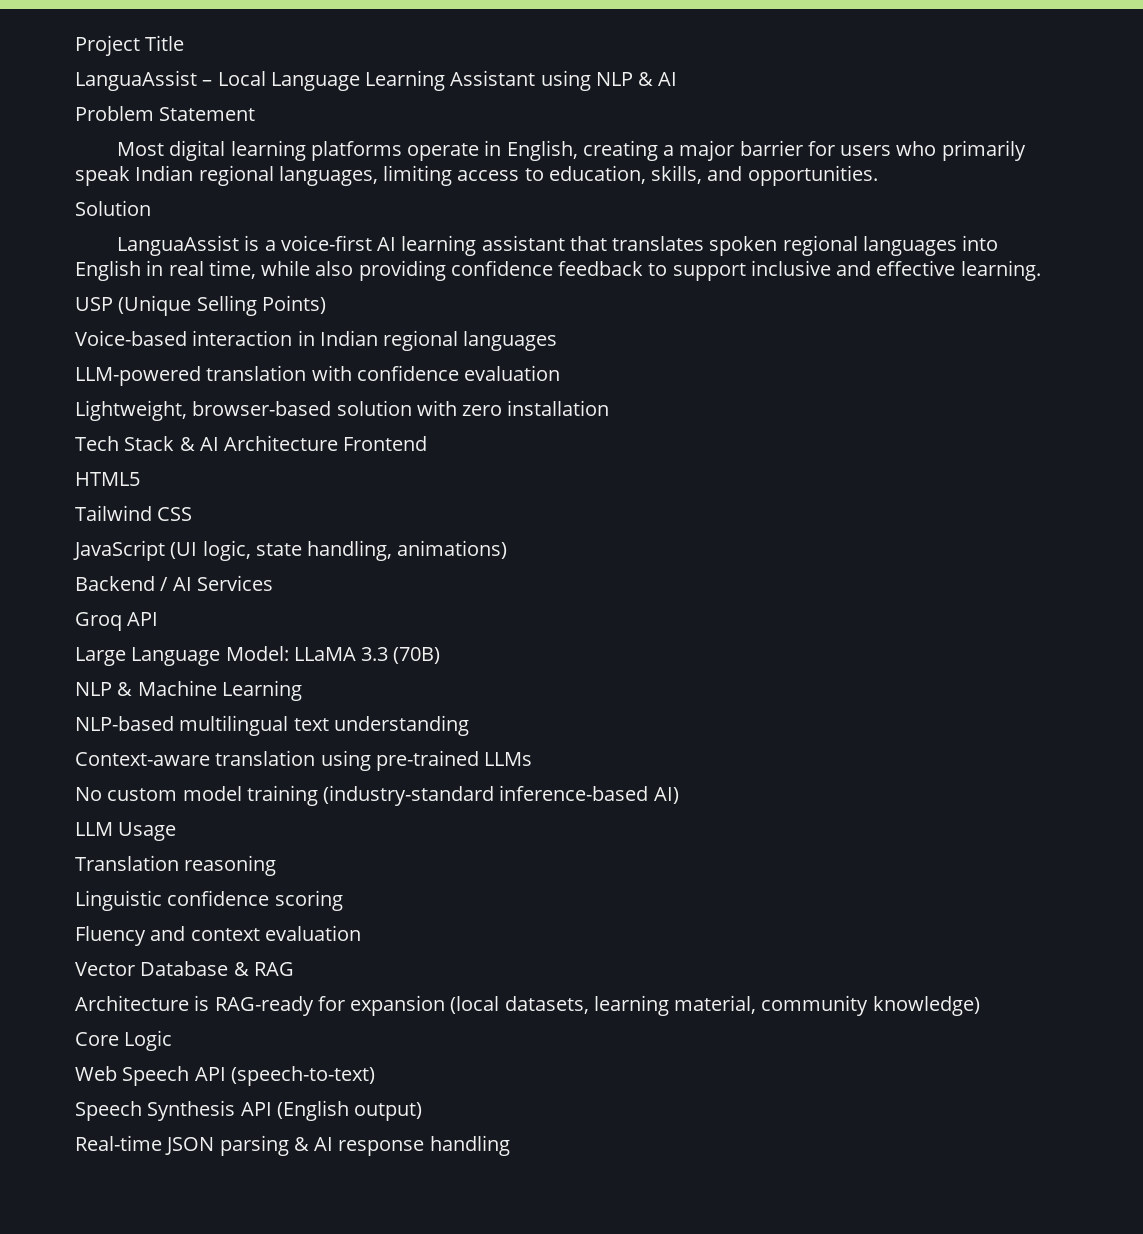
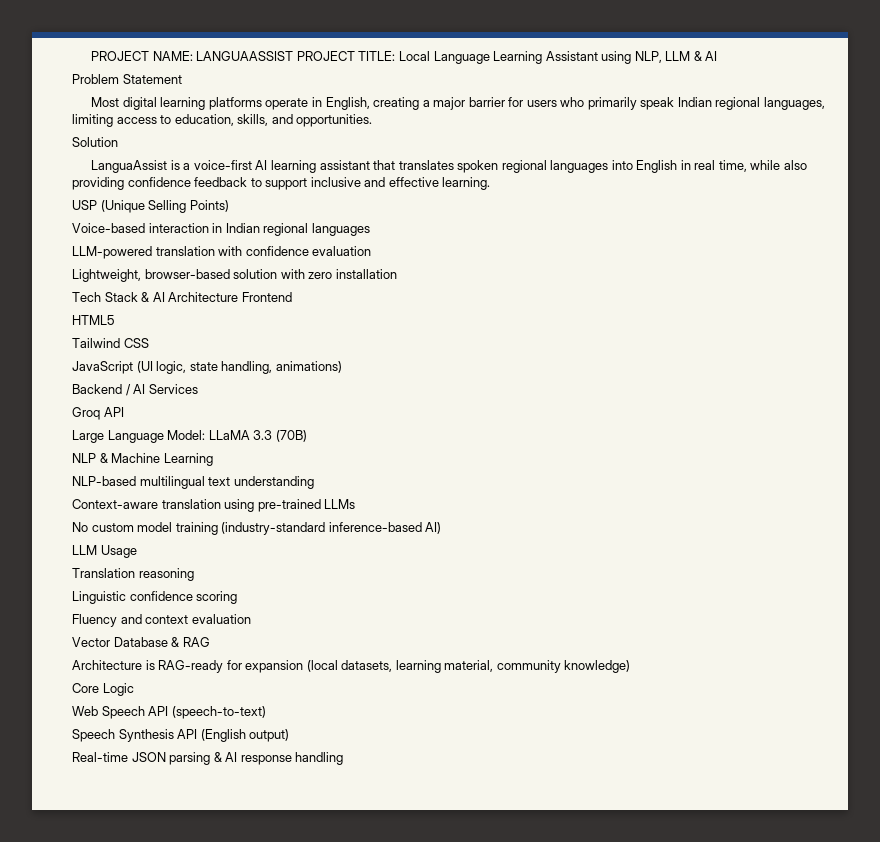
[75,35,185,56] [75,70,213,91] Project Title // LanguaAssist – -> [91,51,396,61] PROJECT NAME: LANGUAASSIST PROJECT TITLE:
[595,72,633,86] NLP -> [634,51,691,63] NLP, LLM

